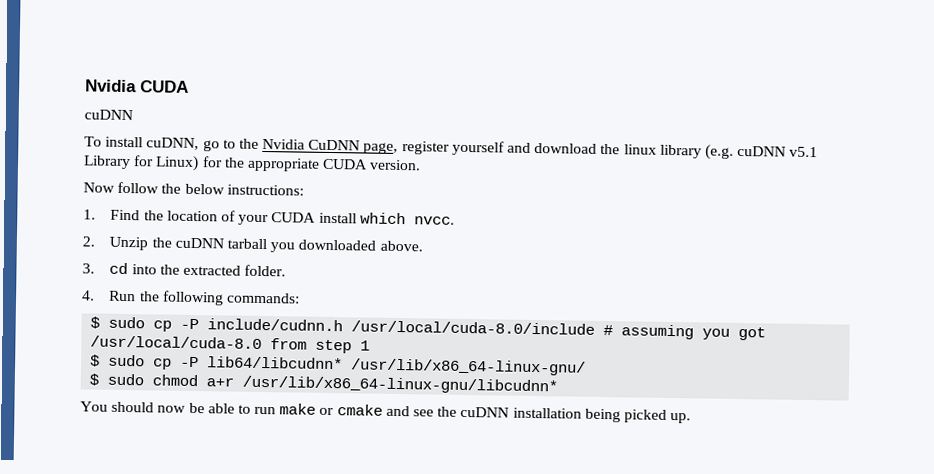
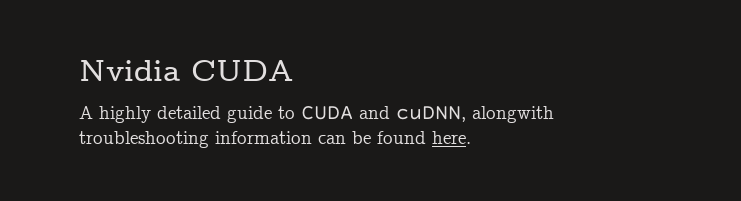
[84,109,133,121] [84,136,819,160] [83,155,422,172] [83,181,304,196] [83,209,455,226] [82,236,423,253] [82,262,287,277] [82,290,300,306] [90,316,767,341] [90,335,371,354] [90,354,587,376] [89,373,559,395] [80,401,692,424] cuDNN // To install cuDNN, go to the Nvidia CuDNN page, register yourself and download the linux library (e.g. cuDNN v5.1 Library for Linux) for the appropriate CUDA version. // Now follow the below instructions: // 1. Find the location of your CUDA install which nvcc. // 2. Unzip the cuDNN tarball you downloaded above. // 3. cd into the extracted folder. // 4. Run the following commands: // $ sudo cp -P include/cudnn.h /usr/local/cuda-8.0/include # assuming you got /usr/local/cuda-8.0 from step 1 // $ sudo cp -P lib64/libcudnn* /usr/lib/x86_64-linux-gnu/ // $ sudo chmod a+r /usr/lib/x86_64-linux-gnu/libcudnn* // You should now be able to run make or cmake and see the cuDNN installation being picked up. -> [79,106,554,123] [79,131,471,148] A highly detailed guide to CUDA and cuDNN, alongwith troubleshooting information can be found here.

